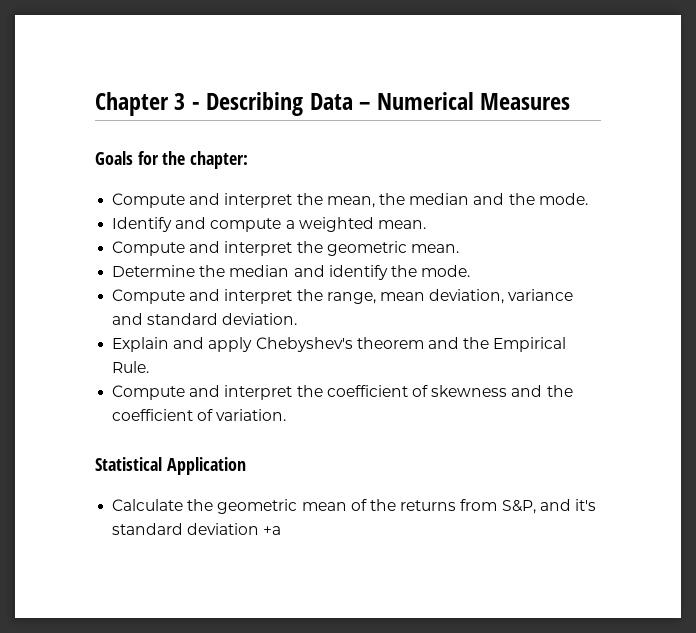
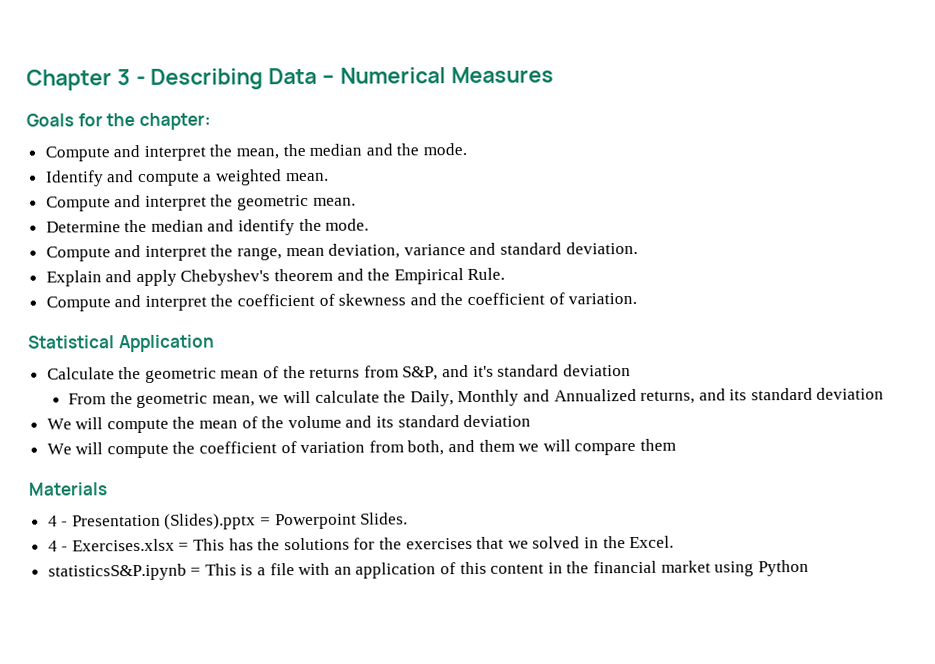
[263,526,282,535] +a -> [68,387,885,409] [46,414,532,434] [46,438,676,459] [28,482,107,496] [47,512,409,530] [47,535,675,552] [47,559,809,581] // From the geometric mean, we will calculate the Daily, Monthly and Annualized returns, and its standard deviation // We will compute the mean of the volume and its standard deviation // We will compute the coefficient of variation from both, and them we will compare them // Materials // 4 - Presentation (Slides).pptx = Powerpoint Slides. // 4 - Exercises.xlsx = This has the solutions for the exercises that we solved in the Excel. // statisticsS&P.ipynb = This is a file with an application of this content in the financial market using Python

